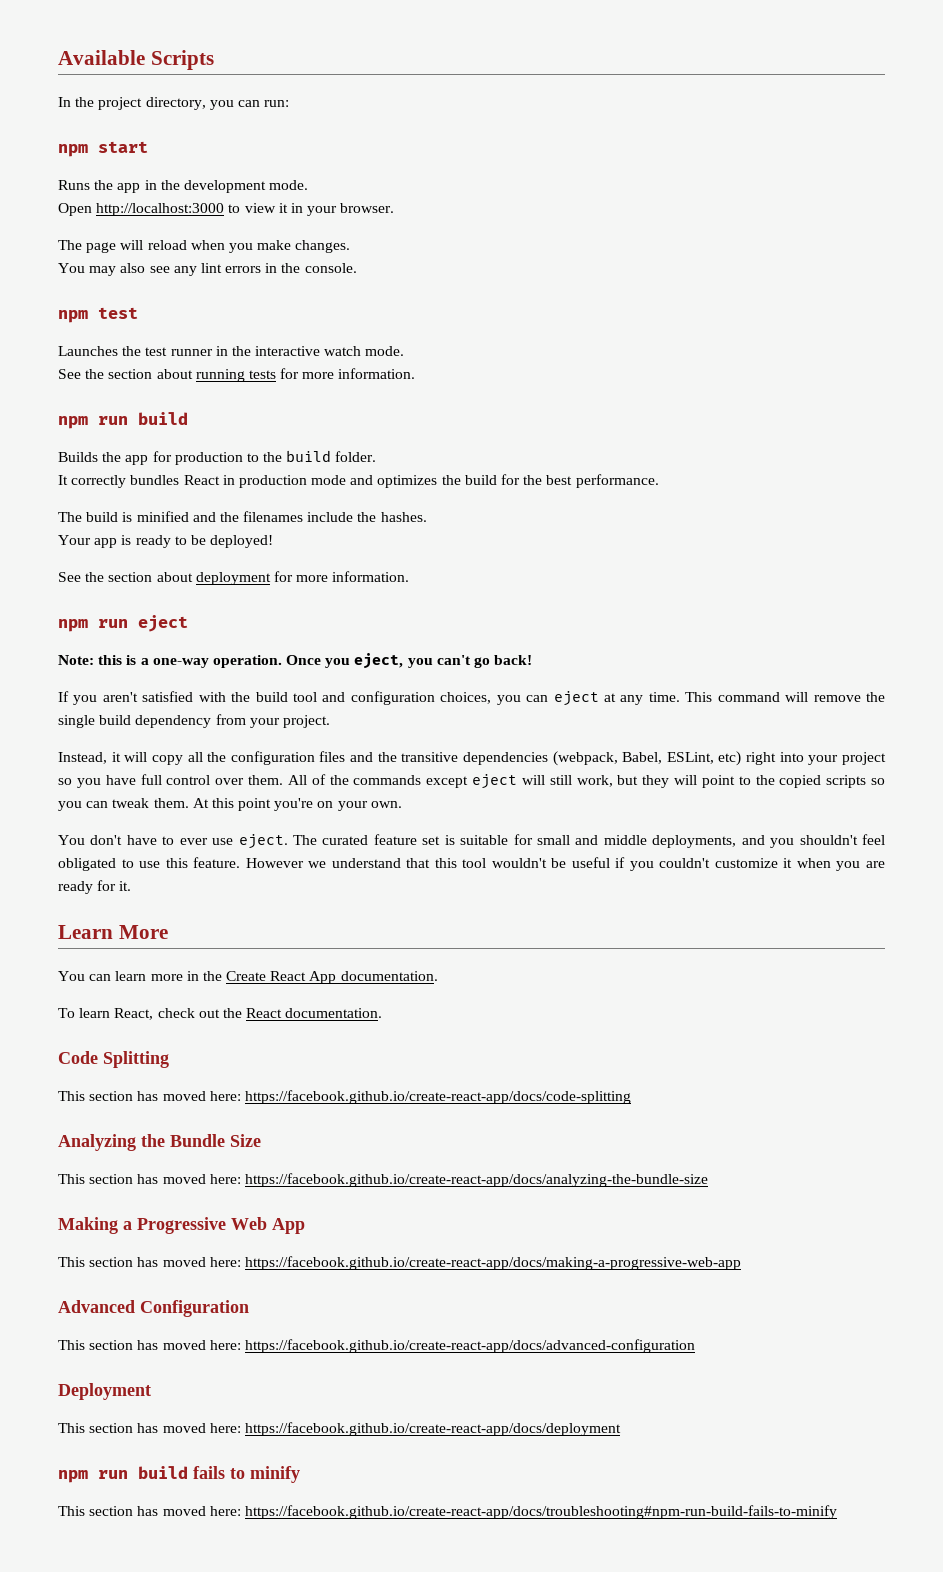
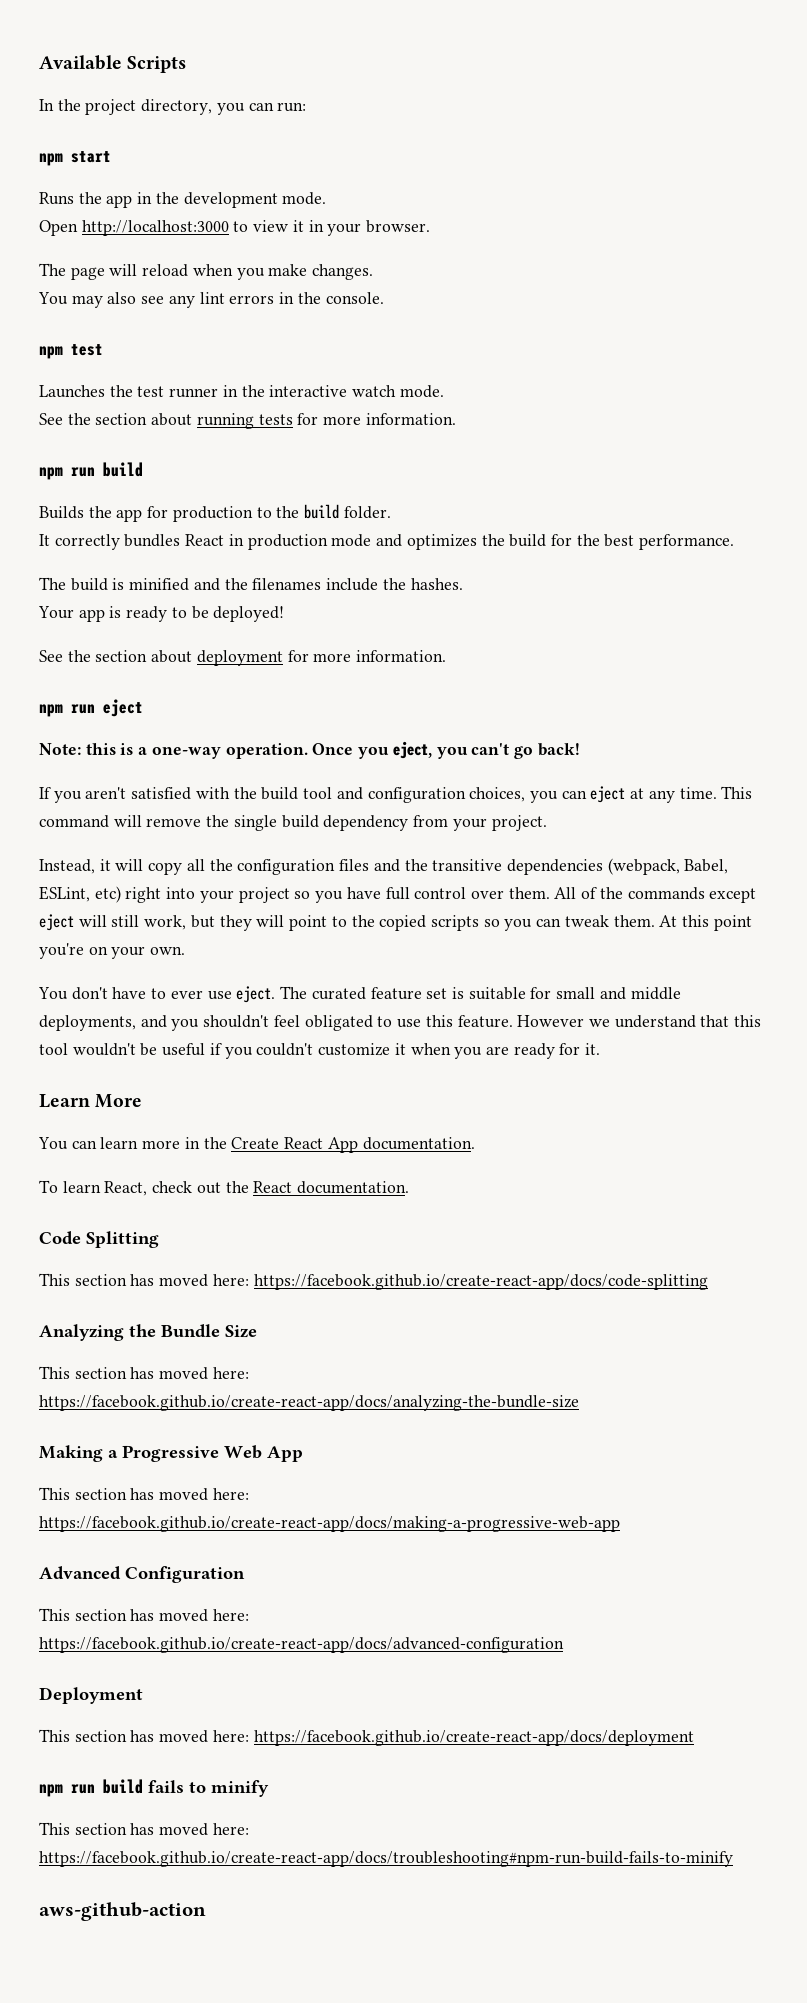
(837, 1512) none -> [39,1902,206,1921] // aws-github-action

